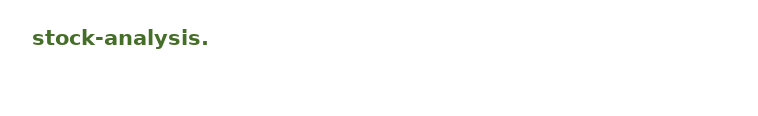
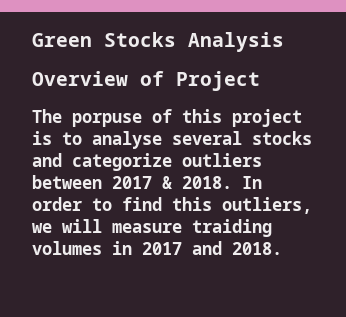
[32,29,209,49] stock-analysis. -> [32,32,284,52] [32,71,260,91] [32,109,302,127] [32,131,312,149] [32,153,262,171] [32,175,262,189] [32,197,312,214] [32,219,272,237] [32,241,282,255] Green Stocks Analysis // Overview of Project // The porpuse of this project is to analyse several stocks and categorize outliers between 2017 & 2018. In order to find this outliers, we will measure traiding volumes in 2017 and 2018.

